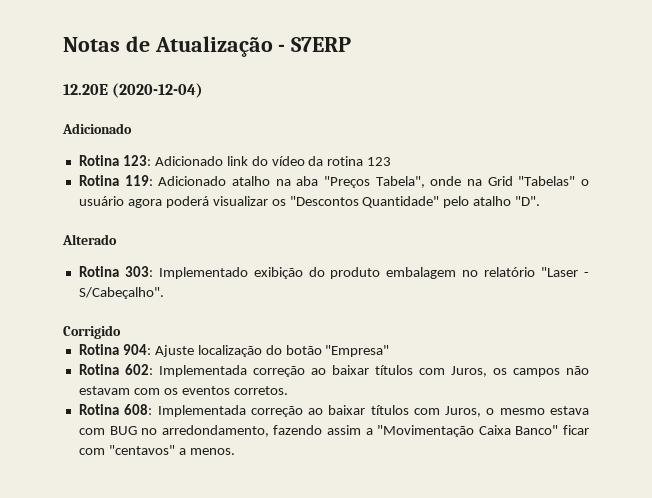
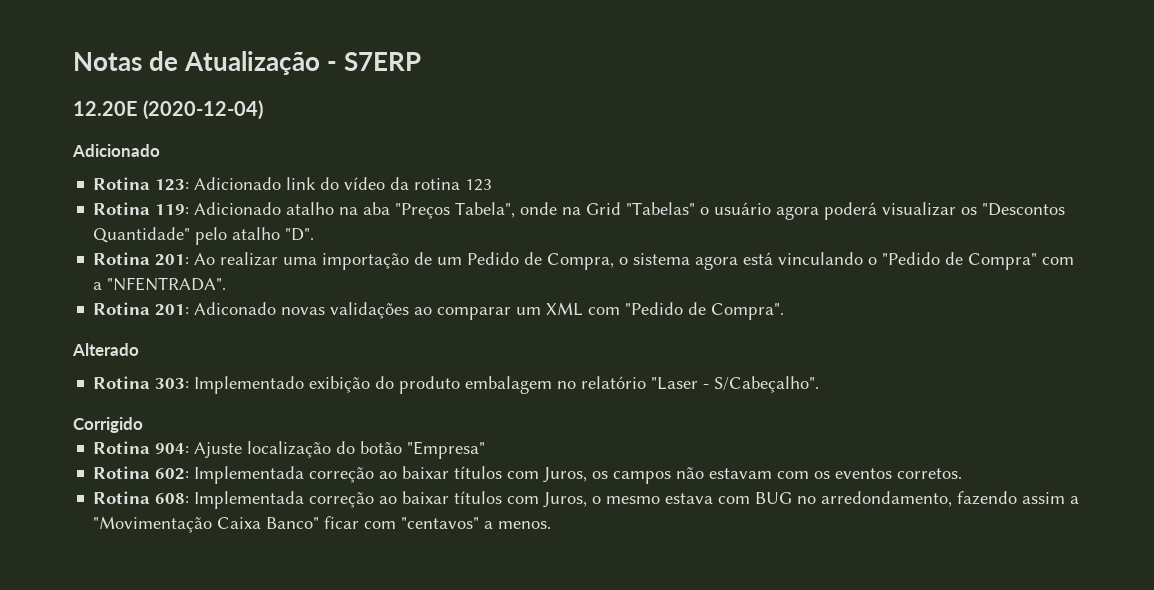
(541, 201) none -> [93,252,1075,270] [93,277,227,291] [93,302,785,320] // Rotina 201: Ao realizar uma importação de um Pedido de Compra, o sistema agora está vinculando o "Pedido de Compra" com a "NFENTRADA". // Rotina 201: Adiconado novas validações ao comparar um XML com "Pedido de Compra".

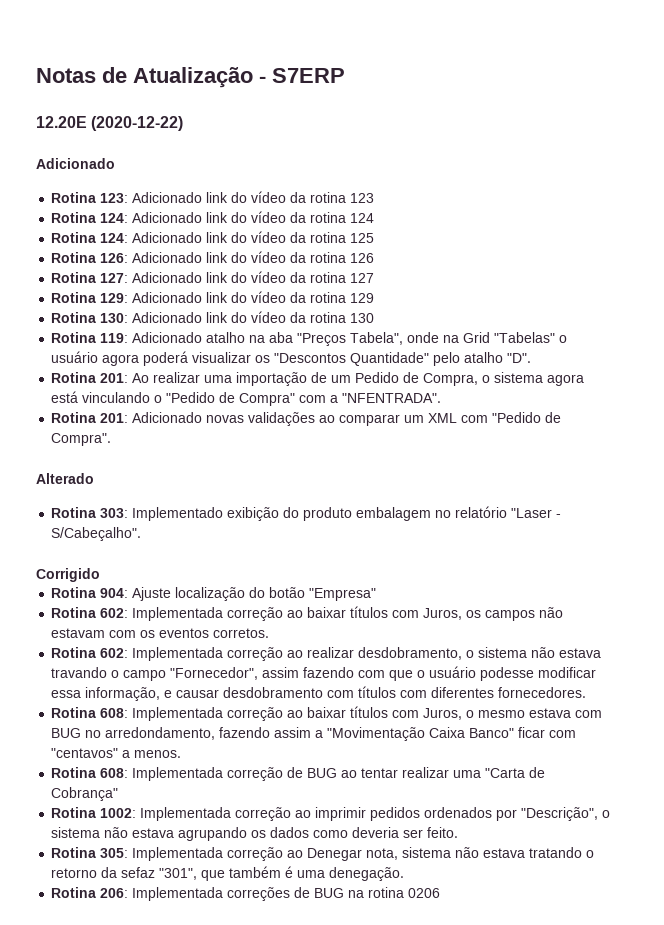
[143,100,264,120] (2020-12-04) -> [91,116,184,131] (2020-12-22)
(493, 185) none -> [51,211,375,223] [51,231,375,243] [51,251,375,263] [51,271,375,283] [51,291,375,303] [51,311,375,323] // Rotina 124: Adicionado link do vídeo da rotina 124 // Rotina 124: Adicionado link do vídeo da rotina 125 // Rotina 126: Adicionado link do vídeo da rotina 126 // Rotina 127: Adicionado link do vídeo da rotina 127 // Rotina 129: Adicionado link do vídeo da rotina 129 // Rotina 130: Adicionado link do vídeo da rotina 130
[194,302,277,315] Adiconado -> [132,412,203,423] Adicionado
(963, 473) none -> [51,647,602,661] [51,666,597,681] [51,686,587,701] // Rotina 602: Implementada correção ao realizar desdobramento, o sistema não estava travando o campo "Fornecedor", assim fazendo com que o usuário podesse modificar essa informação, e causar desdobramento com títulos com diferentes fornecedores.
(552, 525) none -> [51,767,546,781] [51,787,119,801] [51,807,611,821] [51,827,459,841] [51,847,595,861] [51,866,405,881] [51,887,441,901] // Rotina 608: Implementada correção de BUG ao tentar realizar uma "Carta de Cobrança" // Rotina 1002: Implementada correção ao imprimir pedidos ordenados por "Descrição", o sistema não estava agrupando os dados como deveria ser feito. // Rotina 305: Implementada correção ao Denegar nota, sistema não estava tratando o retorno da sefaz "301", que também é uma denegação. // Rotina 206: Implementada correções de BUG na rotina 0206

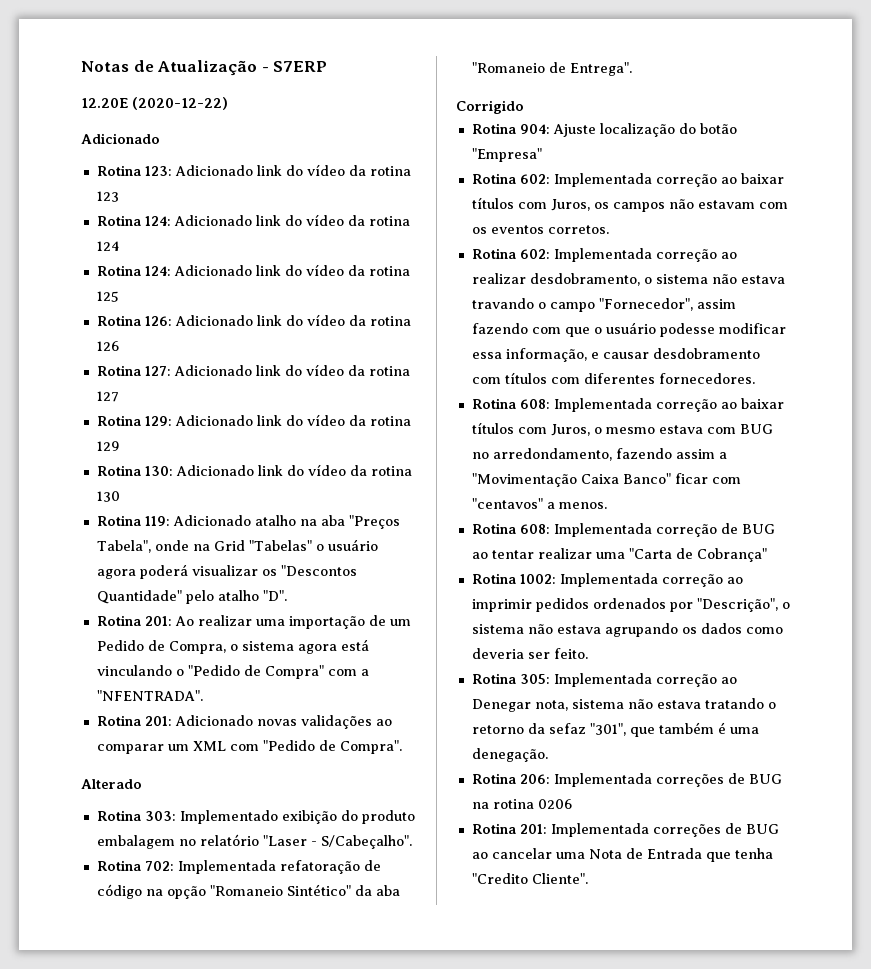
(142, 534) none -> [96,860,381,874] [96,884,400,899] [471,62,632,76] // Rotina 702: Implementada refatoração de código na opção "Romaneio Sintético" da aba "Romaneio de Entrega".
(441, 893) none -> [471,823,779,837] [471,848,773,862] [471,873,588,884] // Rotina 201: Implementada correções de BUG ao cancelar uma Nota de Entrada que tenha "Credito Cliente".

